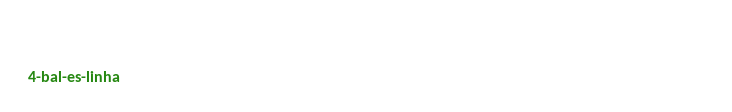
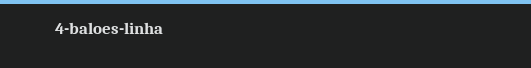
[28,71,120,82] 4-bal-es-linha -> [55,22,163,34] 4-baloes-linha

